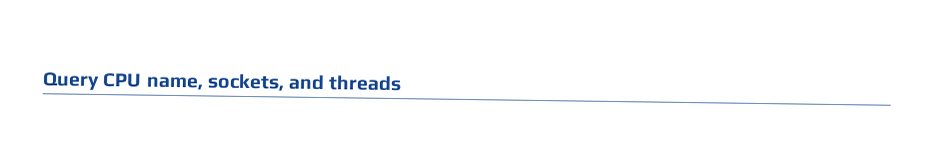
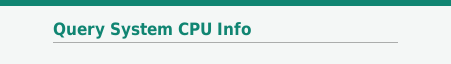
[102,73,403,92] CPU name, sockets, and threads -> [110,22,252,39] System CPU Info

